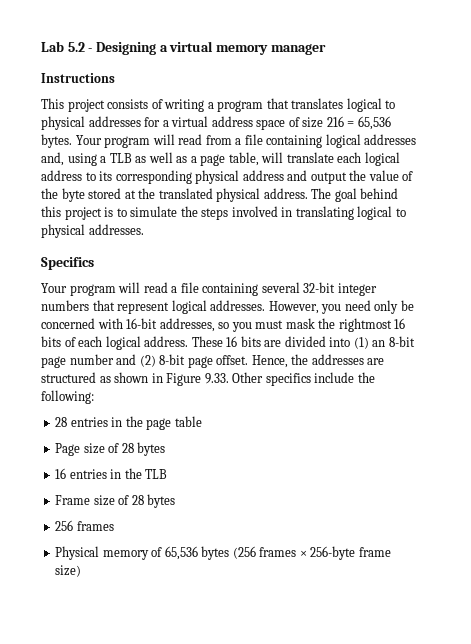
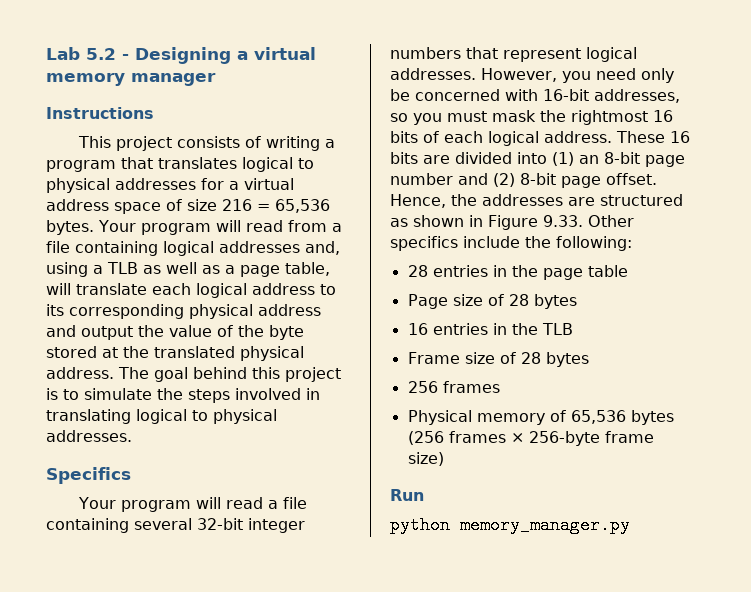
(82, 571) none -> [390,489,424,501] [390,516,630,534] // Run // python memory_manager.py

